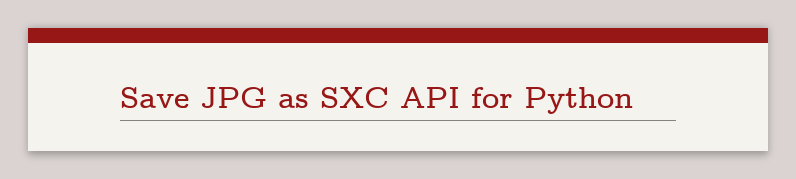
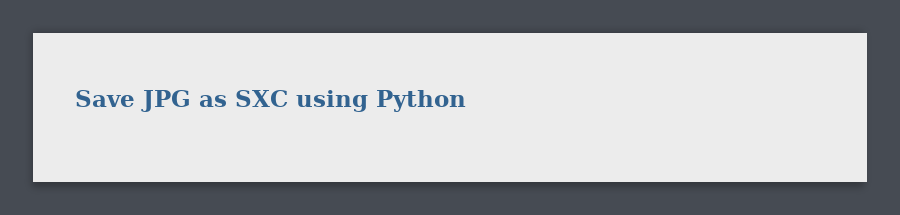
[400,87,513,108] API for -> [296,90,368,112] using

